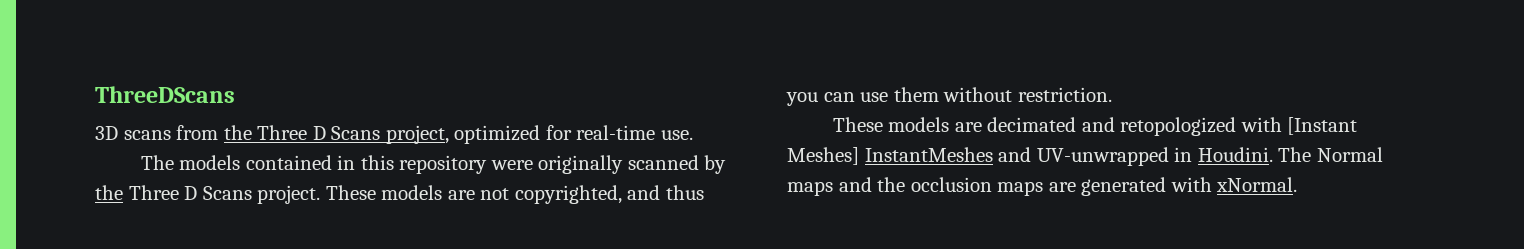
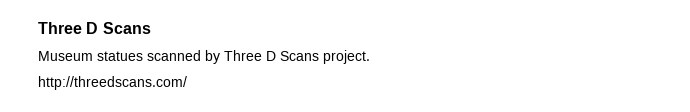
[95,86,235,103] [95,125,693,144] [140,155,624,174] ThreeDScans // 3D scans from the Three D Scans project, optimized for real-time use. // The models contained in this repository were originally -> [38,22,151,34] [38,51,143,61] Three D Scans // Museum statues
[95,185,123,200] the -> (220, 57) none
[325,185,704,204] [786,87,1112,106] [832,117,1358,136] [787,147,1383,166] [787,177,1298,196] These models are not copyrighted, and thus you can use them without restriction. // These models are decimated and retopologized with [Instant Meshes] InstantMeshes and UV-unwrapped in Houdini. The Normal maps and the occlusion maps are generated with xNormal. -> [38,76,187,90] // http://threedscans.com/

